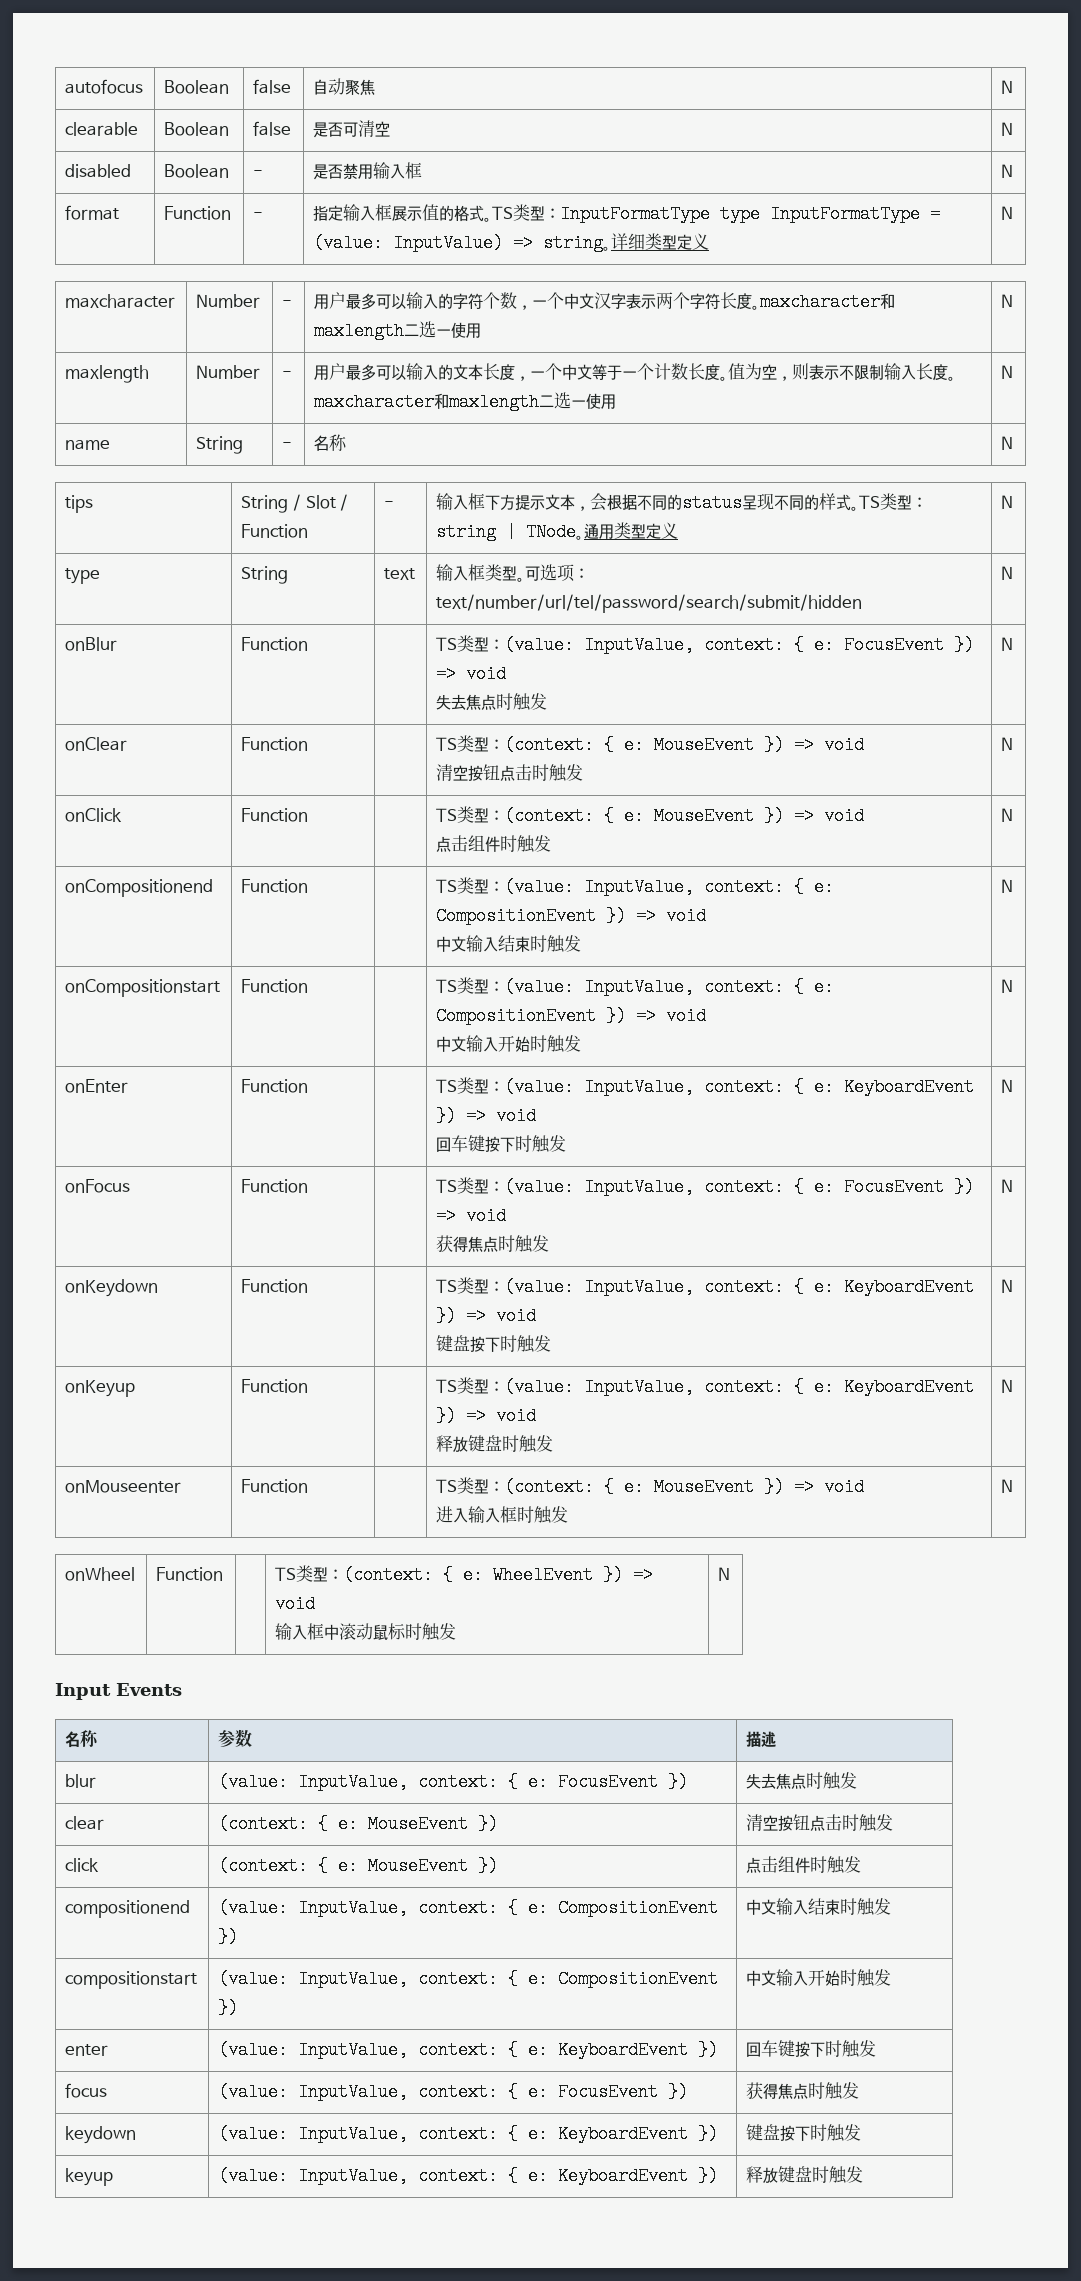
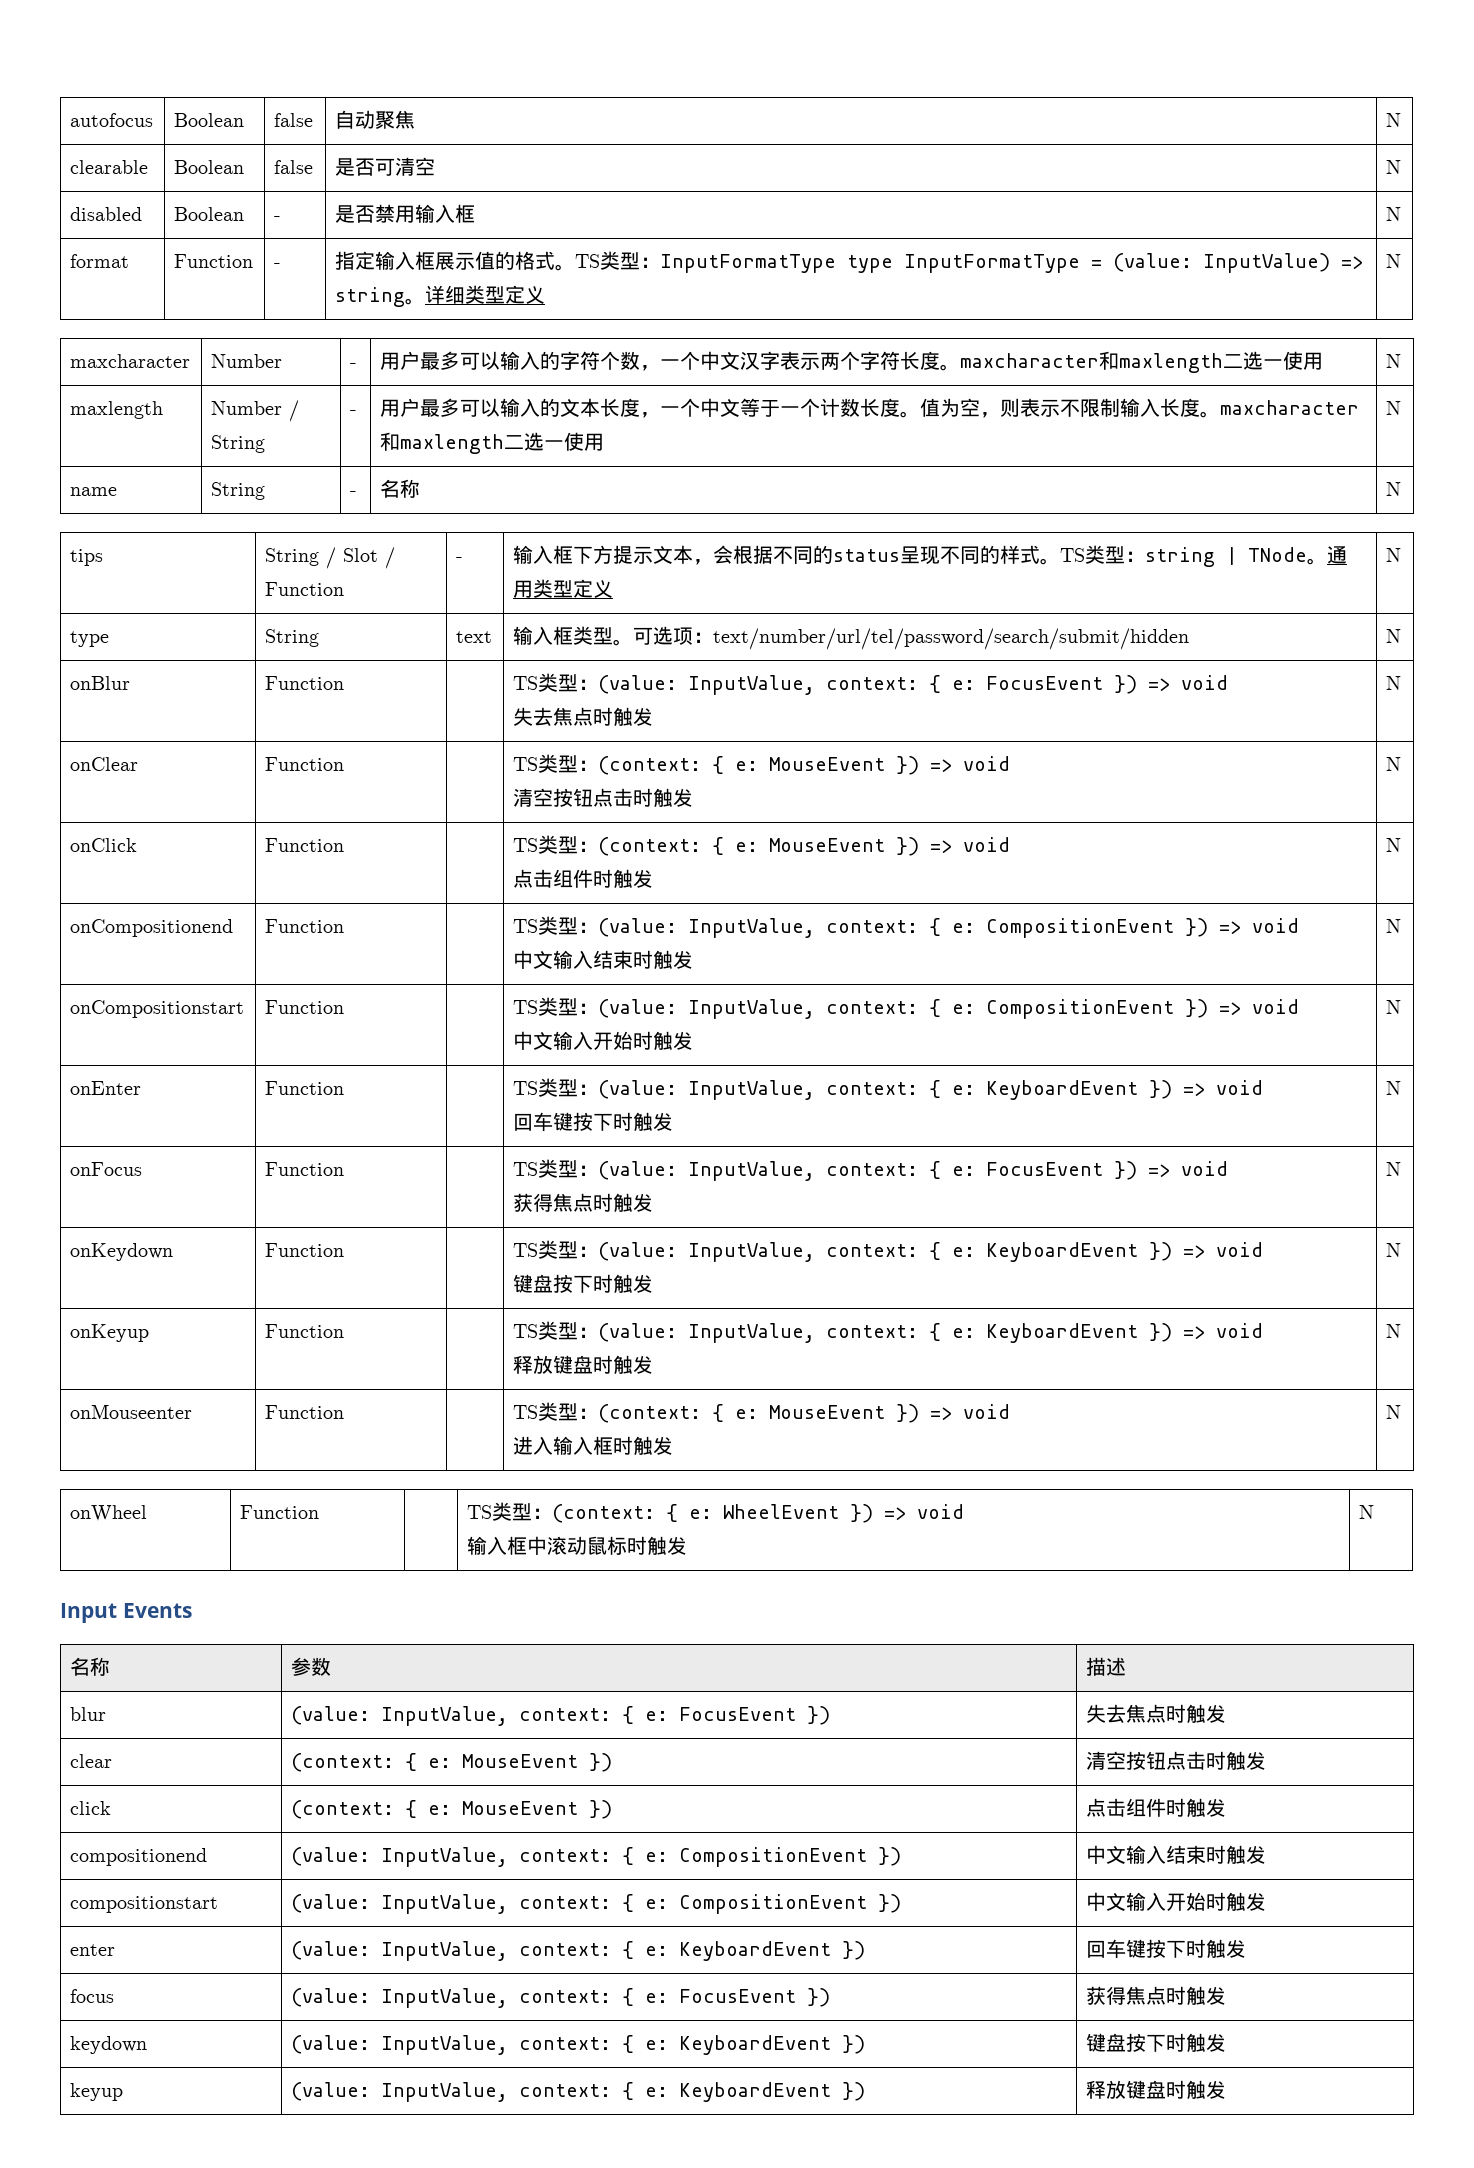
(261, 372) none -> [289,400,300,422] [211,435,266,453] / String

